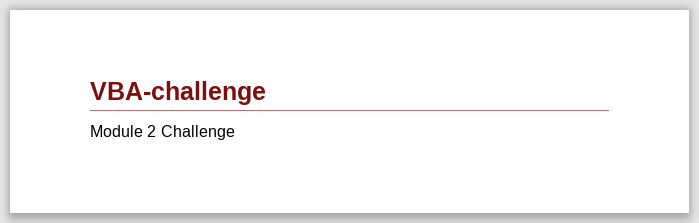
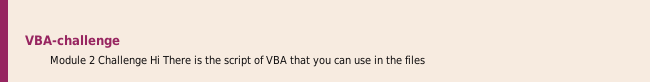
(235, 132) none -> [150,55,426,67] Hi There is the script of VBA that you can use in the files

